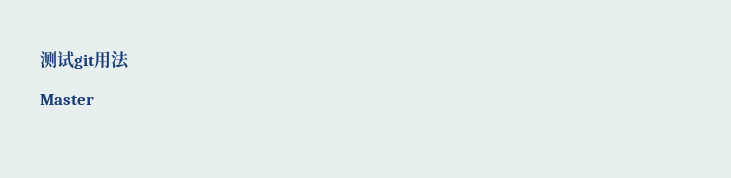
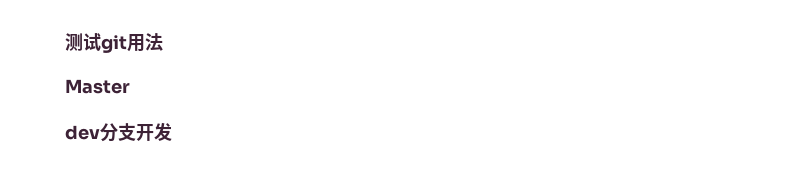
(94, 99) none -> [65,122,172,142] // dev分支开发

